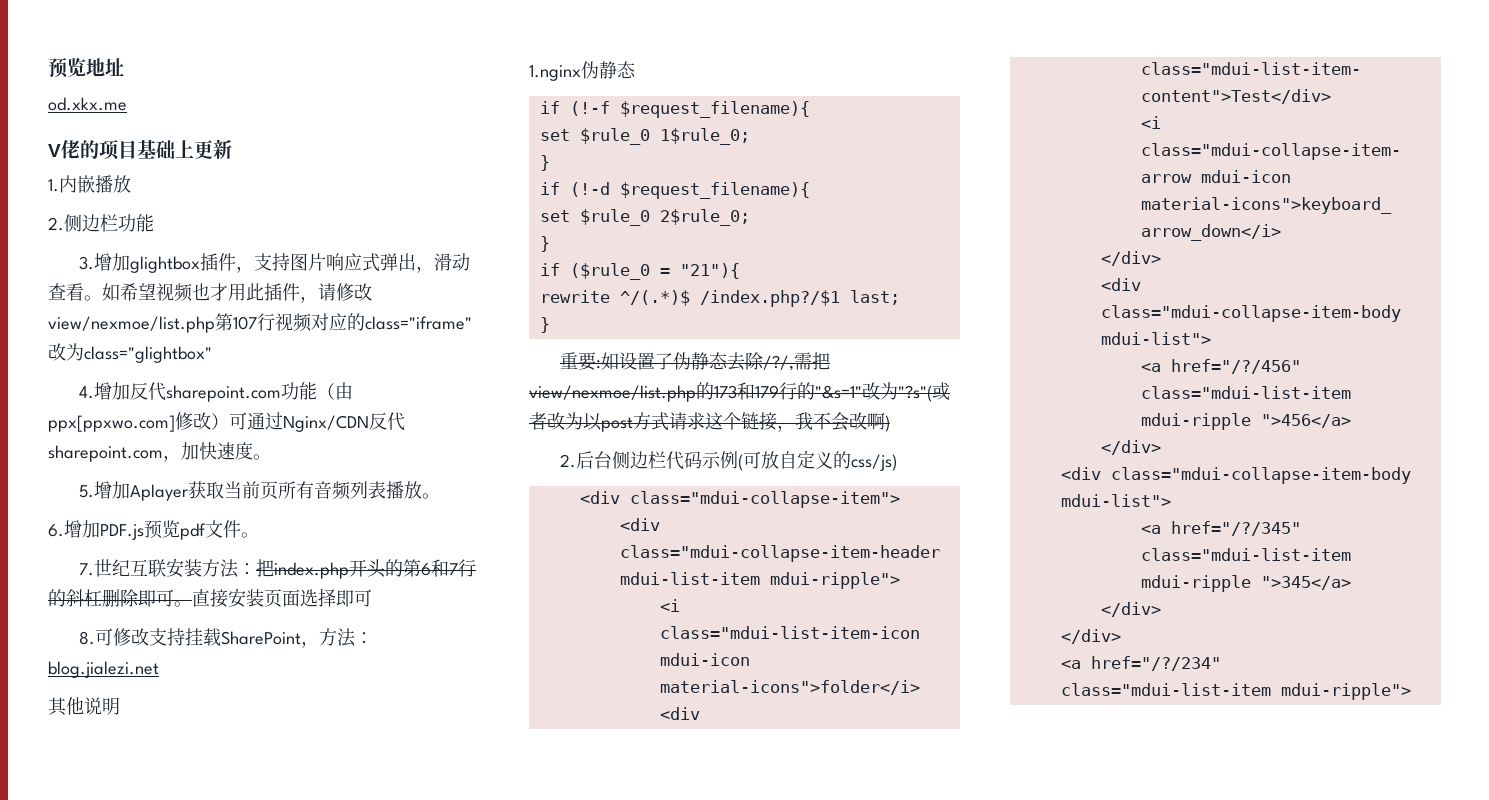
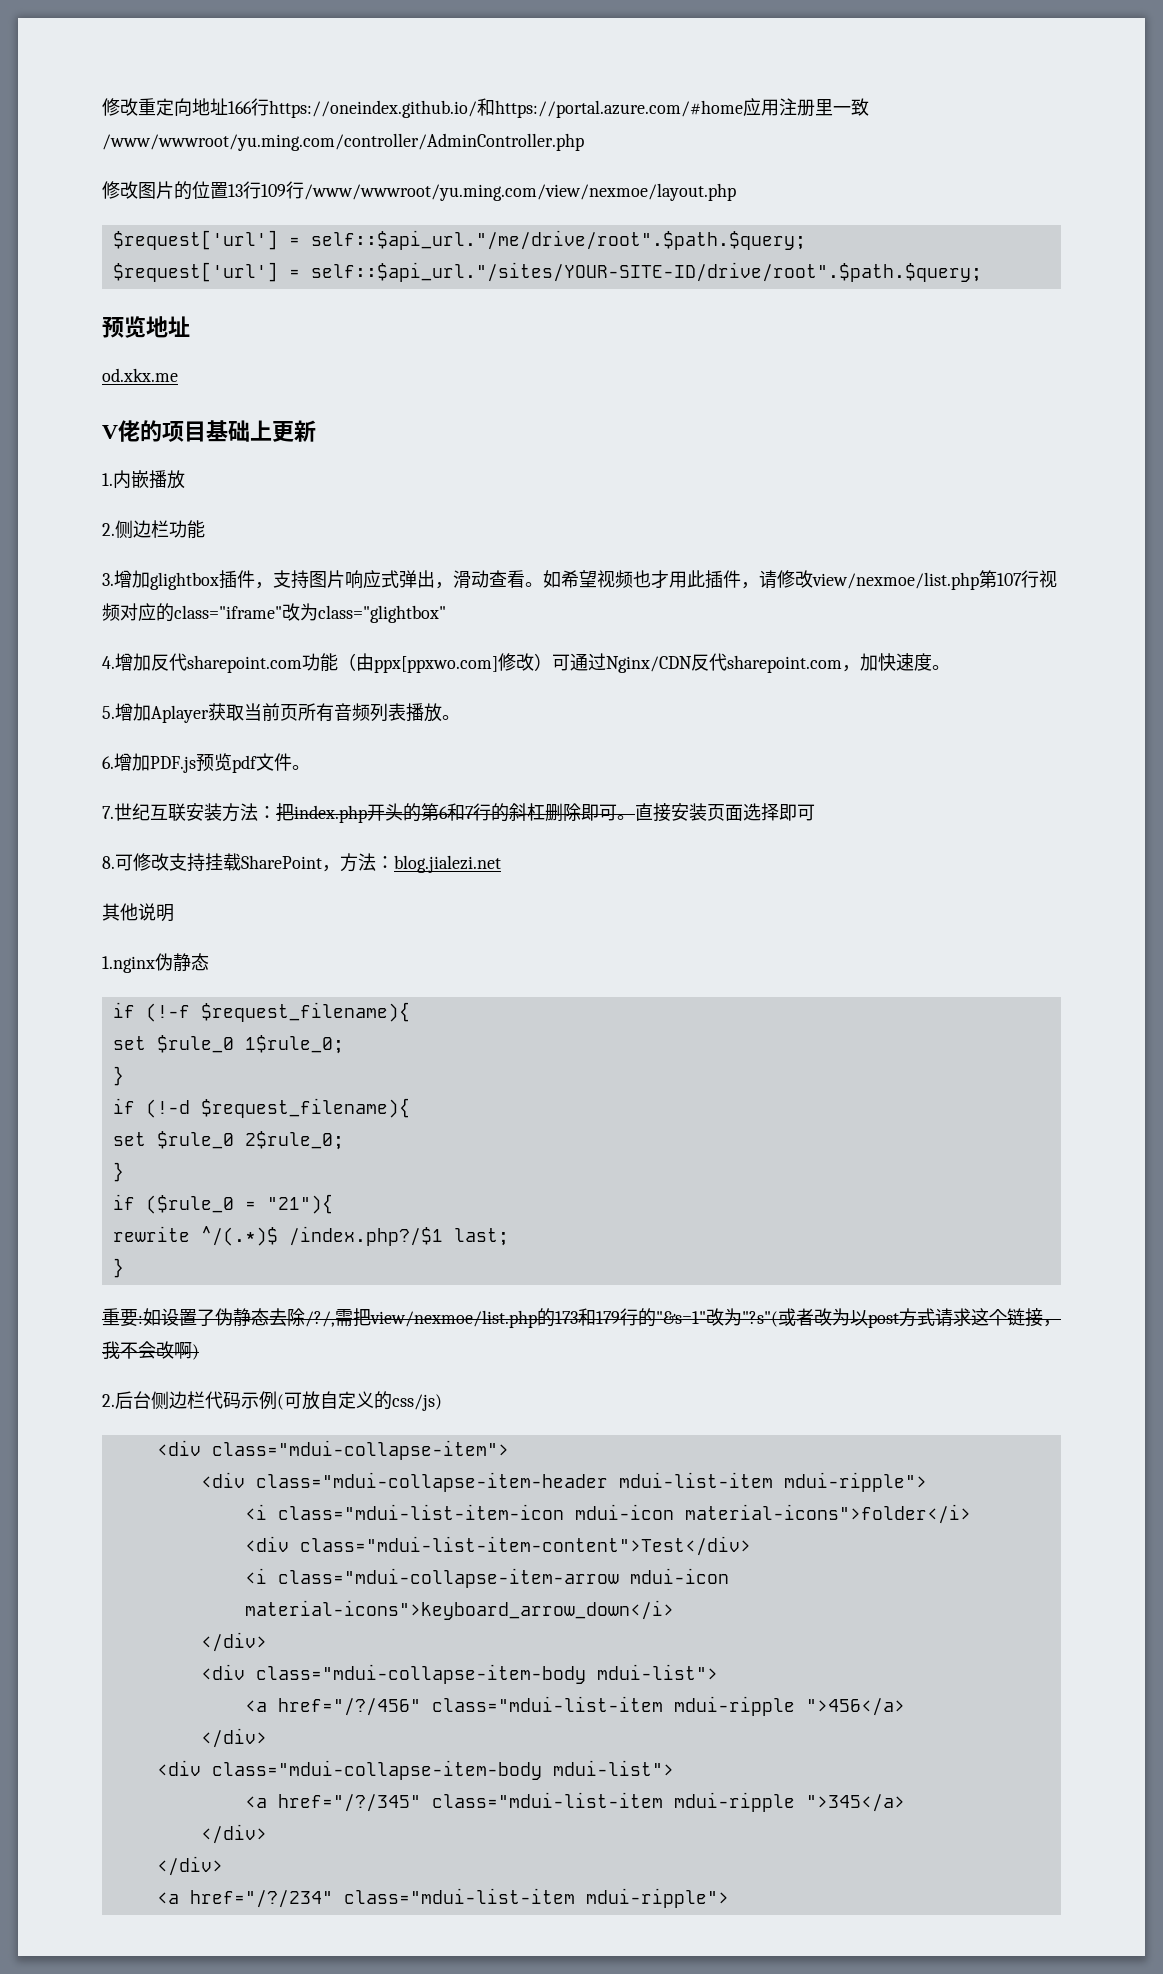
(48, 68) none -> [102,98,869,118] [102,133,584,151] [102,181,736,201] [112,230,806,250] [112,262,982,282] 修改重定向地址166行https://oneindex.github.io/和https://portal.azure.com/#home应用注册里一致/www/wwwroot/yu.ming.com/controller/AdminController.php // 修改图片的位置13行109行/www/wwwroot/yu.ming.com/view/nexmoe/layout.php // $request['url'] = self::$api_url."/me/drive/root".$path.$query; // $request['url'] = self::$api_url."/sites/YOUR-SITE-ID/drive/root".$path.$query; //

